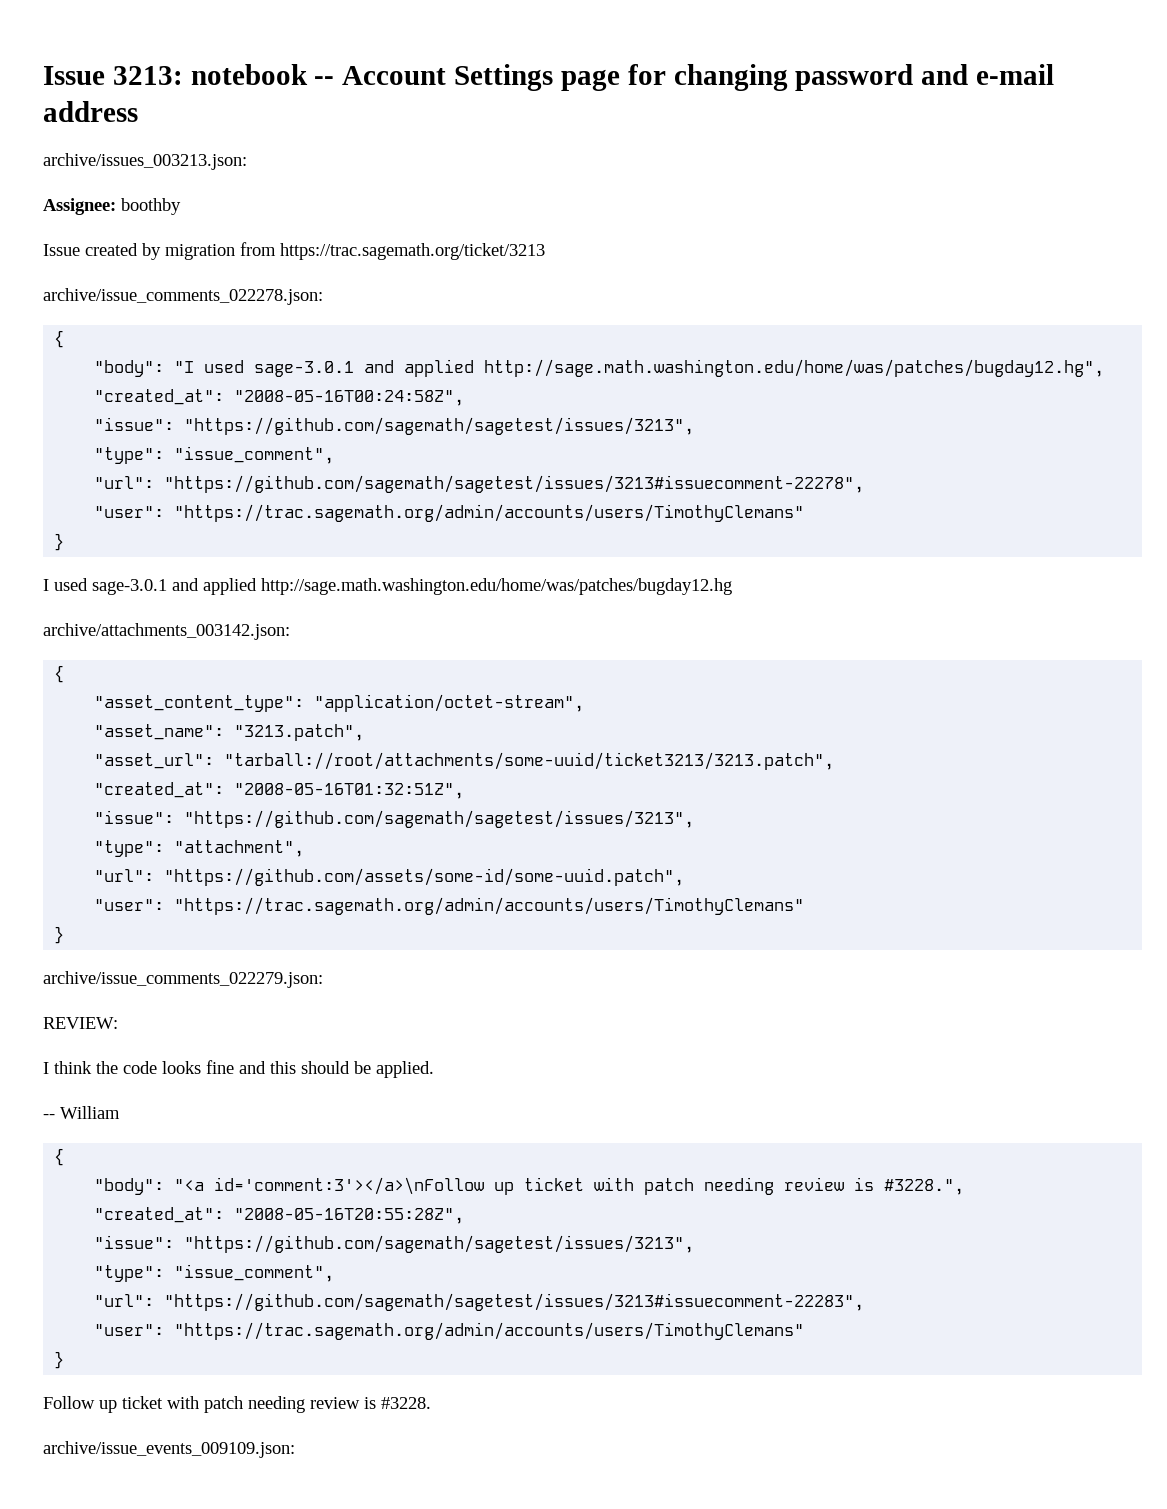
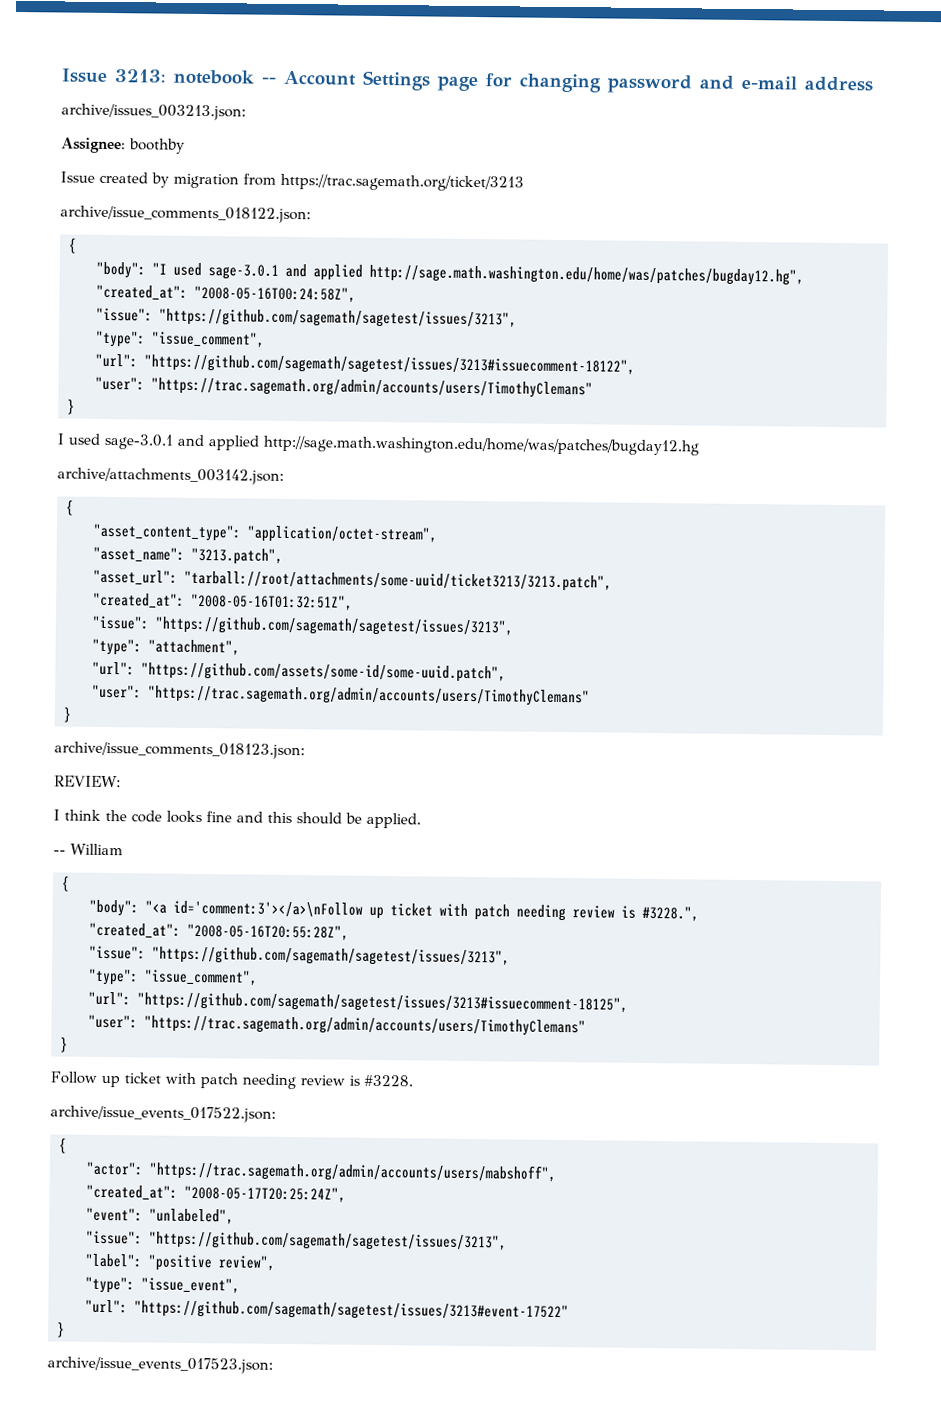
[43,288,323,305] archive/issue_comments_022278.json: -> [60,205,311,224] archive/issue_comments_018122.json:
[164,475,865,493] "https://github.com/sagemath/sagetest/issues/3213#issuecomment-22278", -> [144,354,635,376] "https://github.com/sagemath/sagetest/issues/3213#issuecomment-18122",
[43,971,323,988] archive/issue_comments_022279.json: -> [54,741,305,760] archive/issue_comments_018123.json:
[164,1293,865,1311] "https://github.com/sagemath/sagetest/issues/3213#issuecomment-22283", -> [137,992,628,1014] "https://github.com/sagemath/sagetest/issues/3213#issuecomment-18125",
[43,1441,295,1458] archive/issue_events_009109.json: -> [50,1105,276,1123] [59,1137,67,1154] [86,1161,556,1183] [86,1184,346,1203] [86,1207,234,1225] [86,1230,507,1252] [85,1253,275,1272] [85,1276,240,1294] [85,1299,569,1322] [57,1321,65,1338] [47,1356,273,1374] archive/issue_events_017522.json: // { // "actor": "https://trac.sagemath.org/admin/accounts/users/mabshoff", // "created_at": "2008-05-17T20:25:24Z", // "event": "unlabeled", // "issue": "https://github.com/sagemath/sagetest/issues/3213", // "label": "positive review", // "type": "issue_event", // "url": "https://github.com/sagemath/sagetest/issues/3213#event-17522" // } // archive/issue_events_017523.json:

